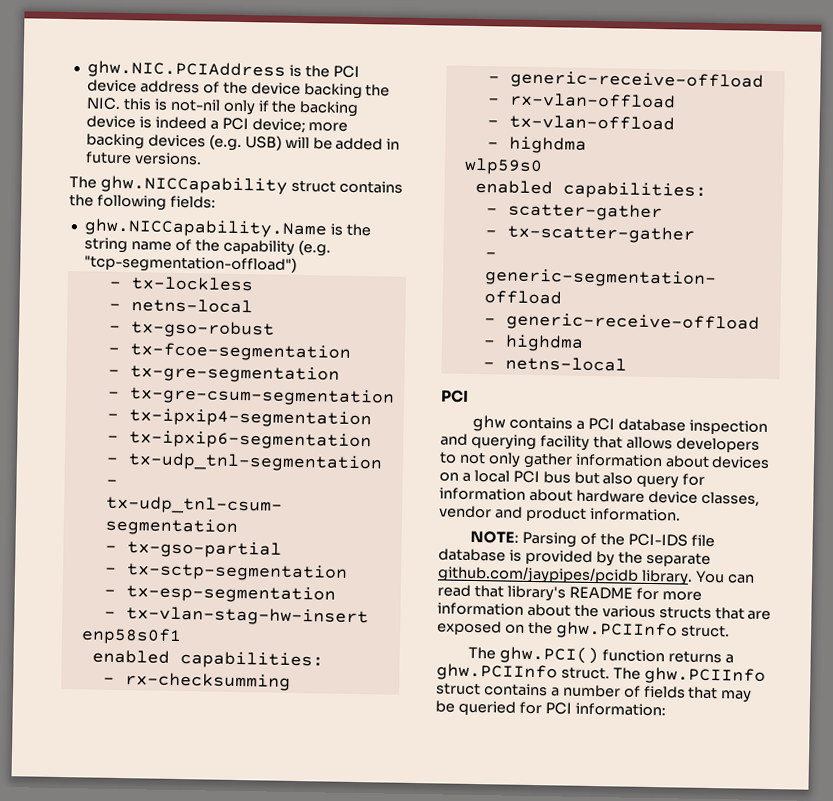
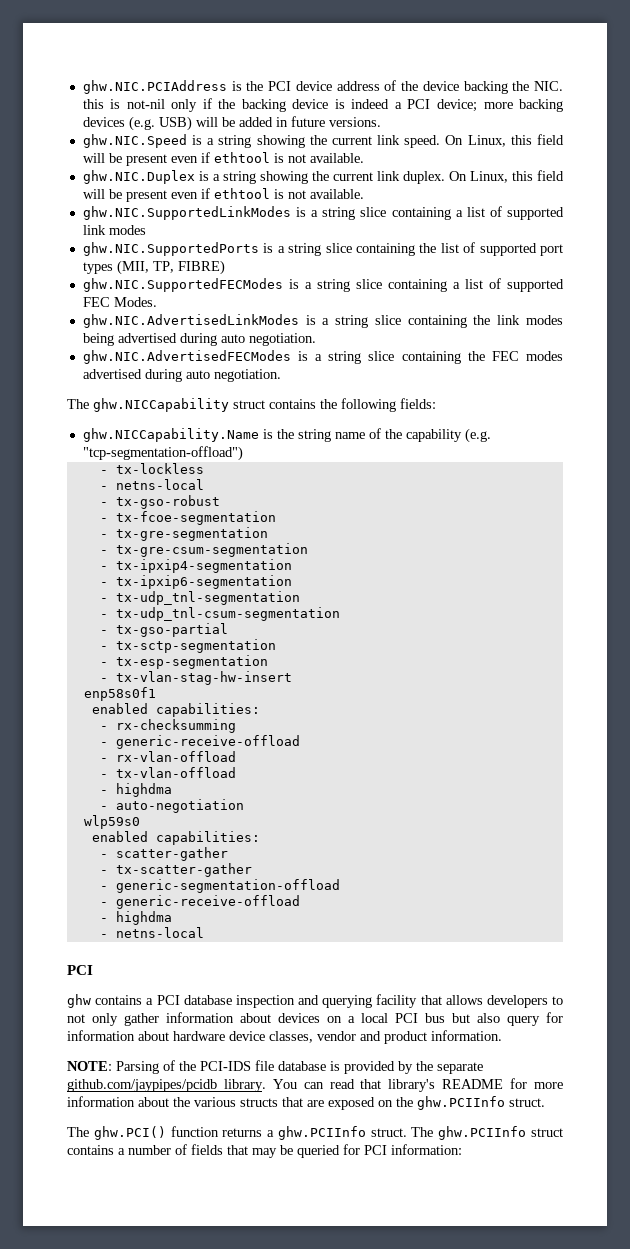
(202, 159) none -> [82,134,565,148] [82,152,364,166] [82,170,564,184] [82,188,364,202] [82,206,564,220] [82,225,146,235] [82,242,563,256] [82,260,225,275] [82,278,564,292] [82,297,157,307] [82,314,564,328] [82,333,316,346] [82,350,564,364] [82,369,281,382] // ghw.NIC.Speed is a string showing the current link speed. On Linux, this field will be present even if ethtool is not available. // ghw.NIC.Duplex is a string showing the current link duplex. On Linux, this field will be present even if ethtool is not available. // ghw.NIC.SupportedLinkModes is a string slice containing a list of supported link modes // ghw.NIC.SupportedPorts is a string slice containing the list of supported port types (MII, TP, FIBRE) // ghw.NIC.SupportedFECModes is a string slice containing a list of supported FEC Modes. // ghw.NIC.AdvertisedLinkModes is a string slice containing the link modes being advertised during auto negotiation. // ghw.NIC.AdvertisedFECModes is a string slice containing the FEC modes advertised during auto negotiation.
(587, 145) none -> [99,799,244,813] // - auto-negotiation

